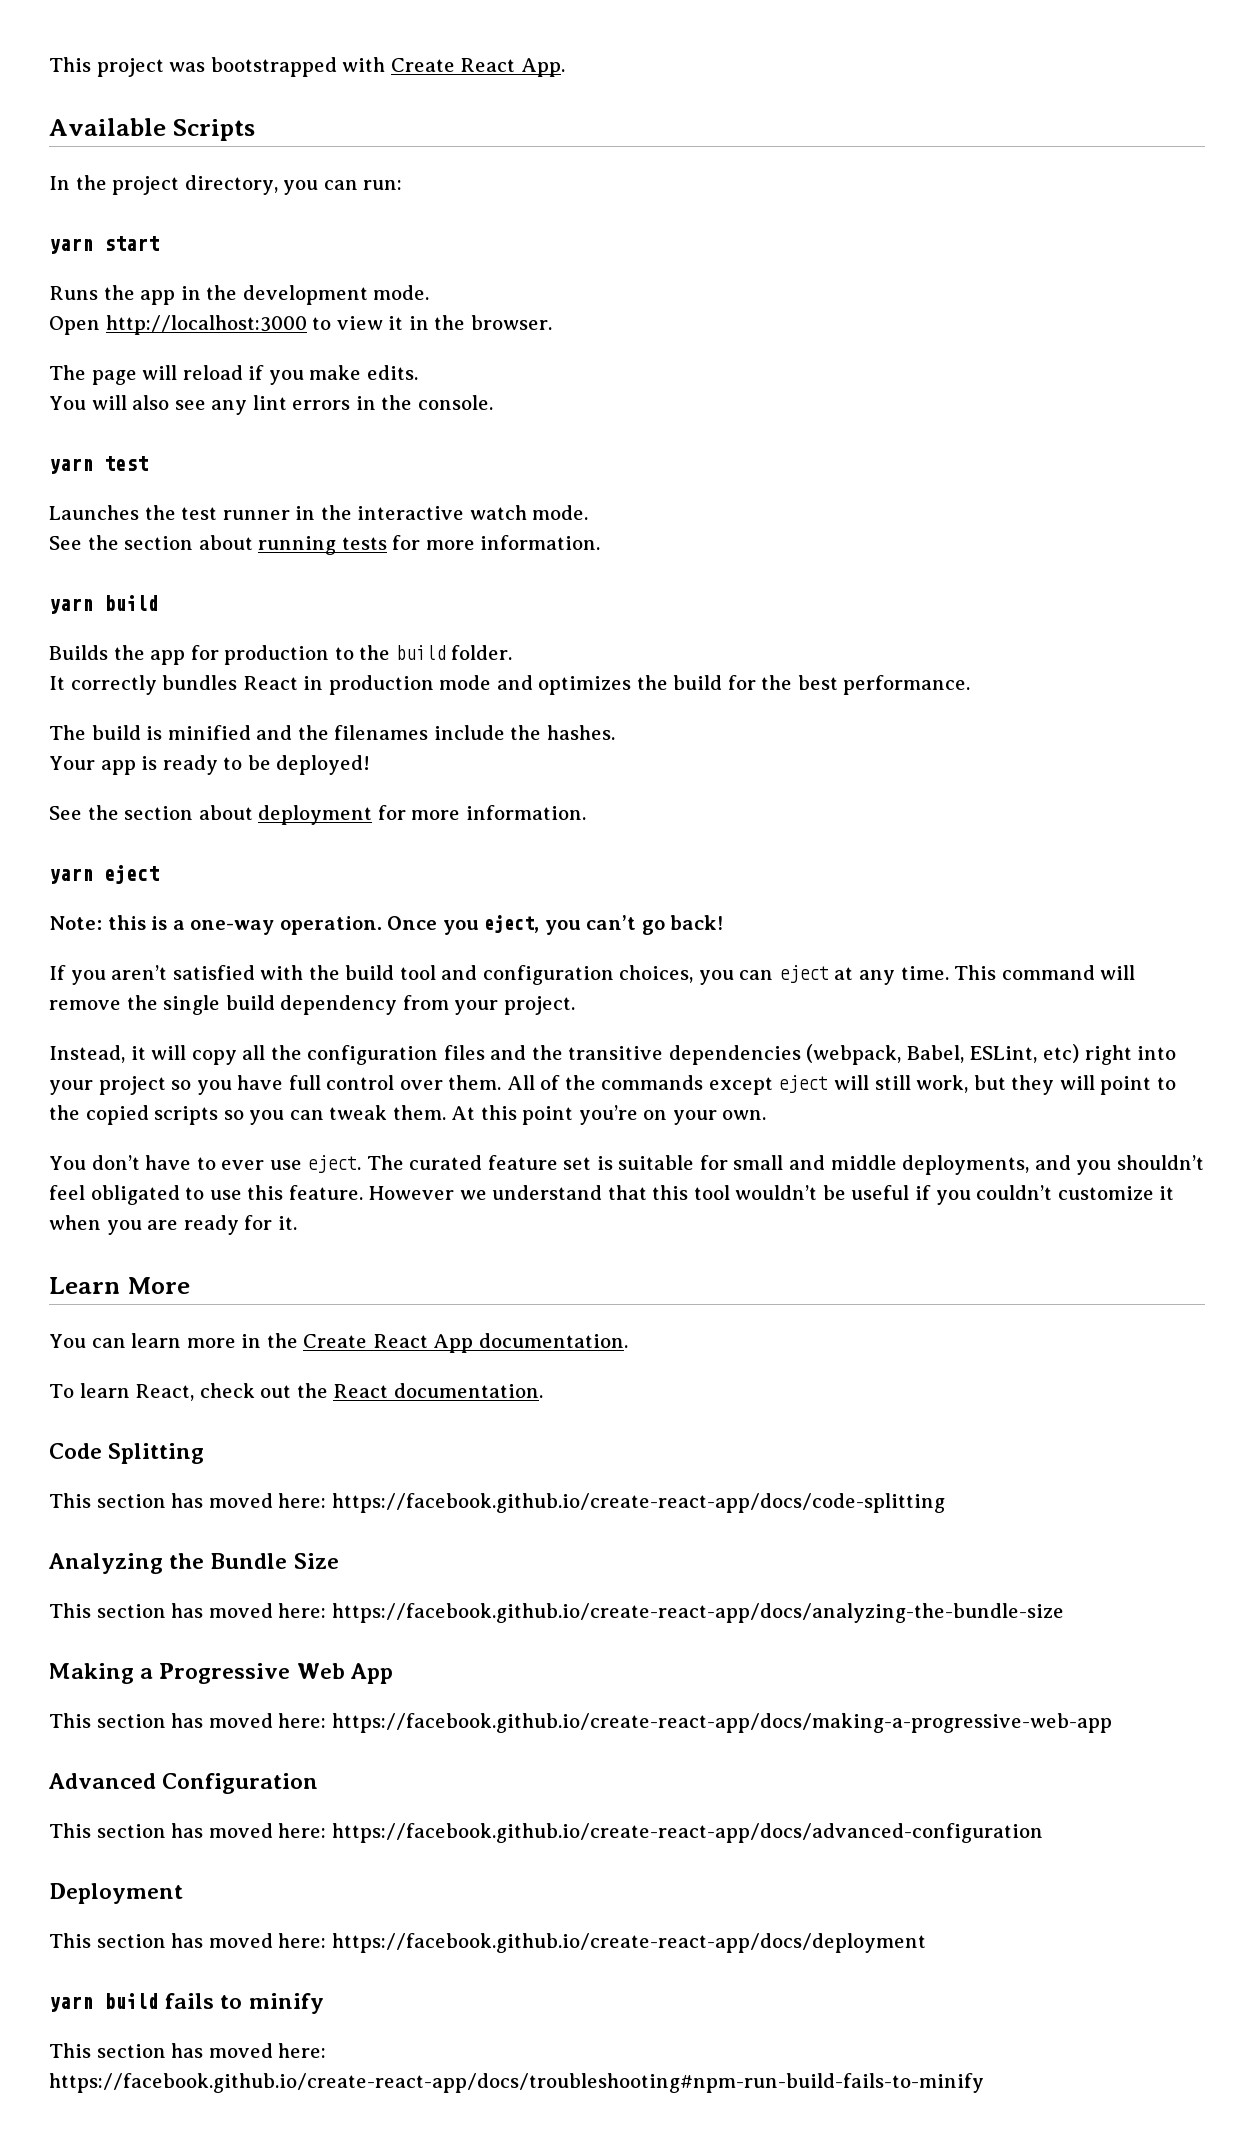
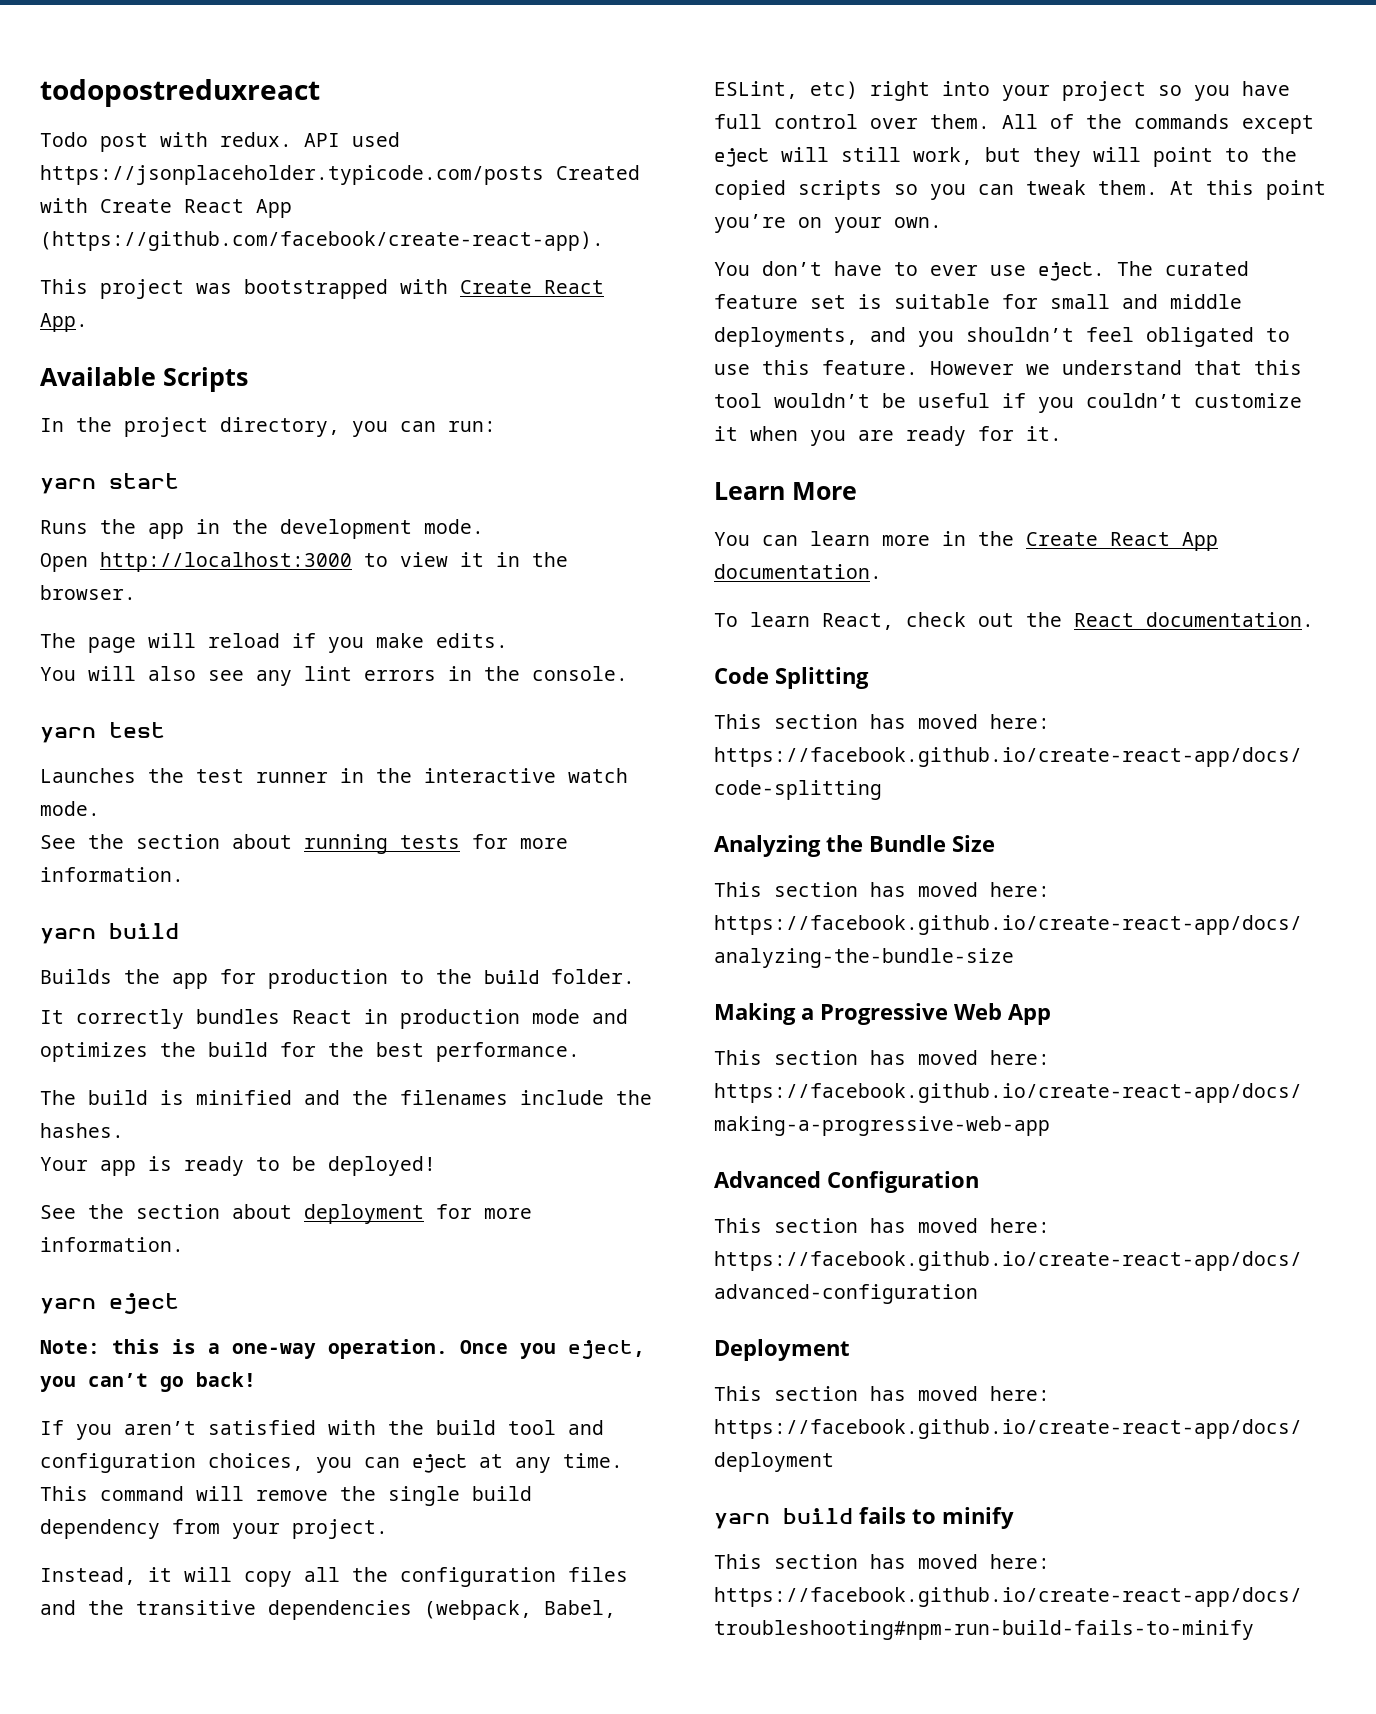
(49, 64) none -> [40,79,320,107] [40,132,400,152] [40,165,640,185] [40,198,292,218] [40,231,604,251] todopostreduxreact // Todo post with redux. API used https://jsonplaceholder.typicode.com/posts Created with Create React App (https://github.com/facebook/create-react-app). //

